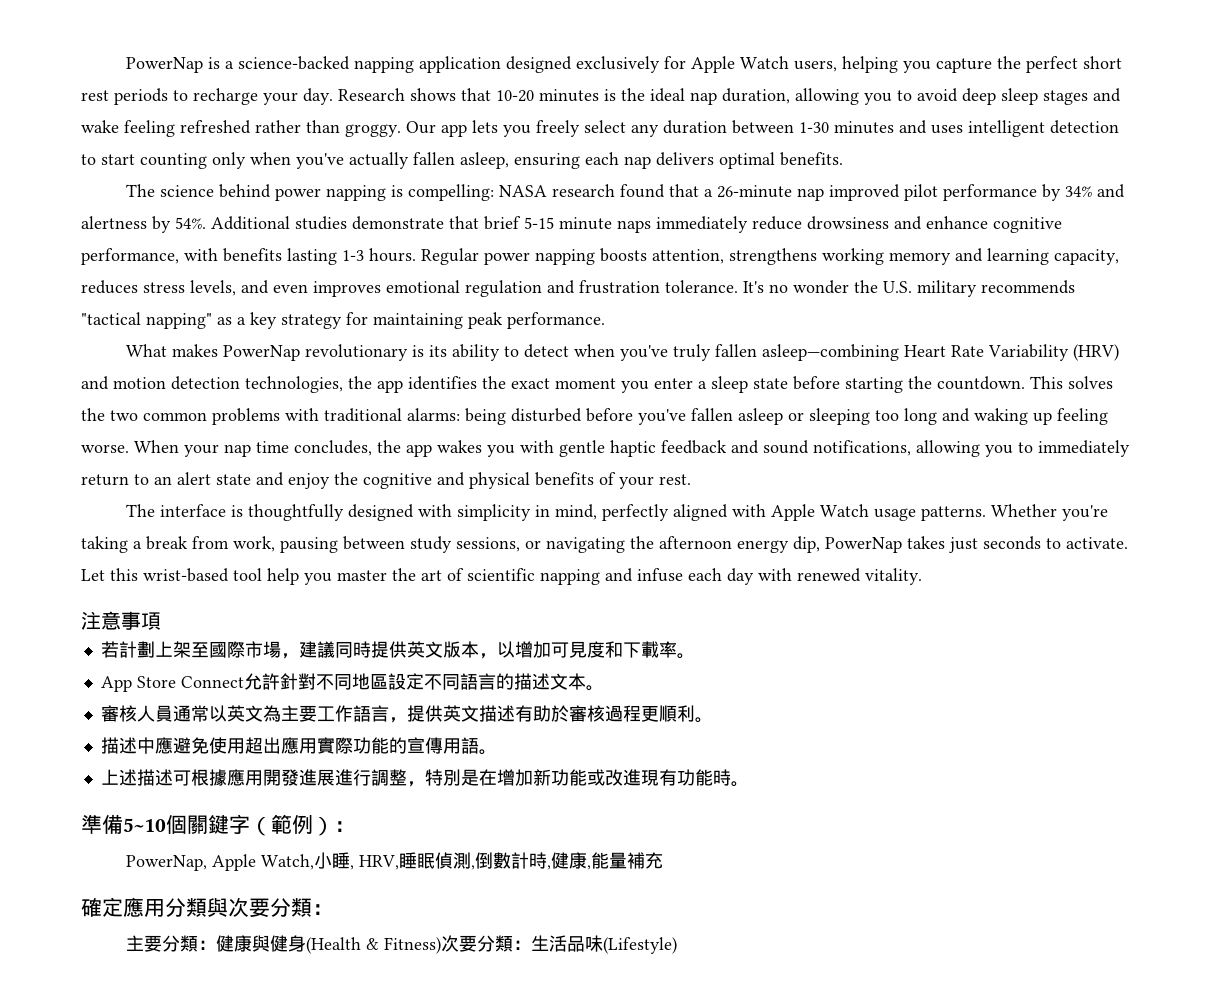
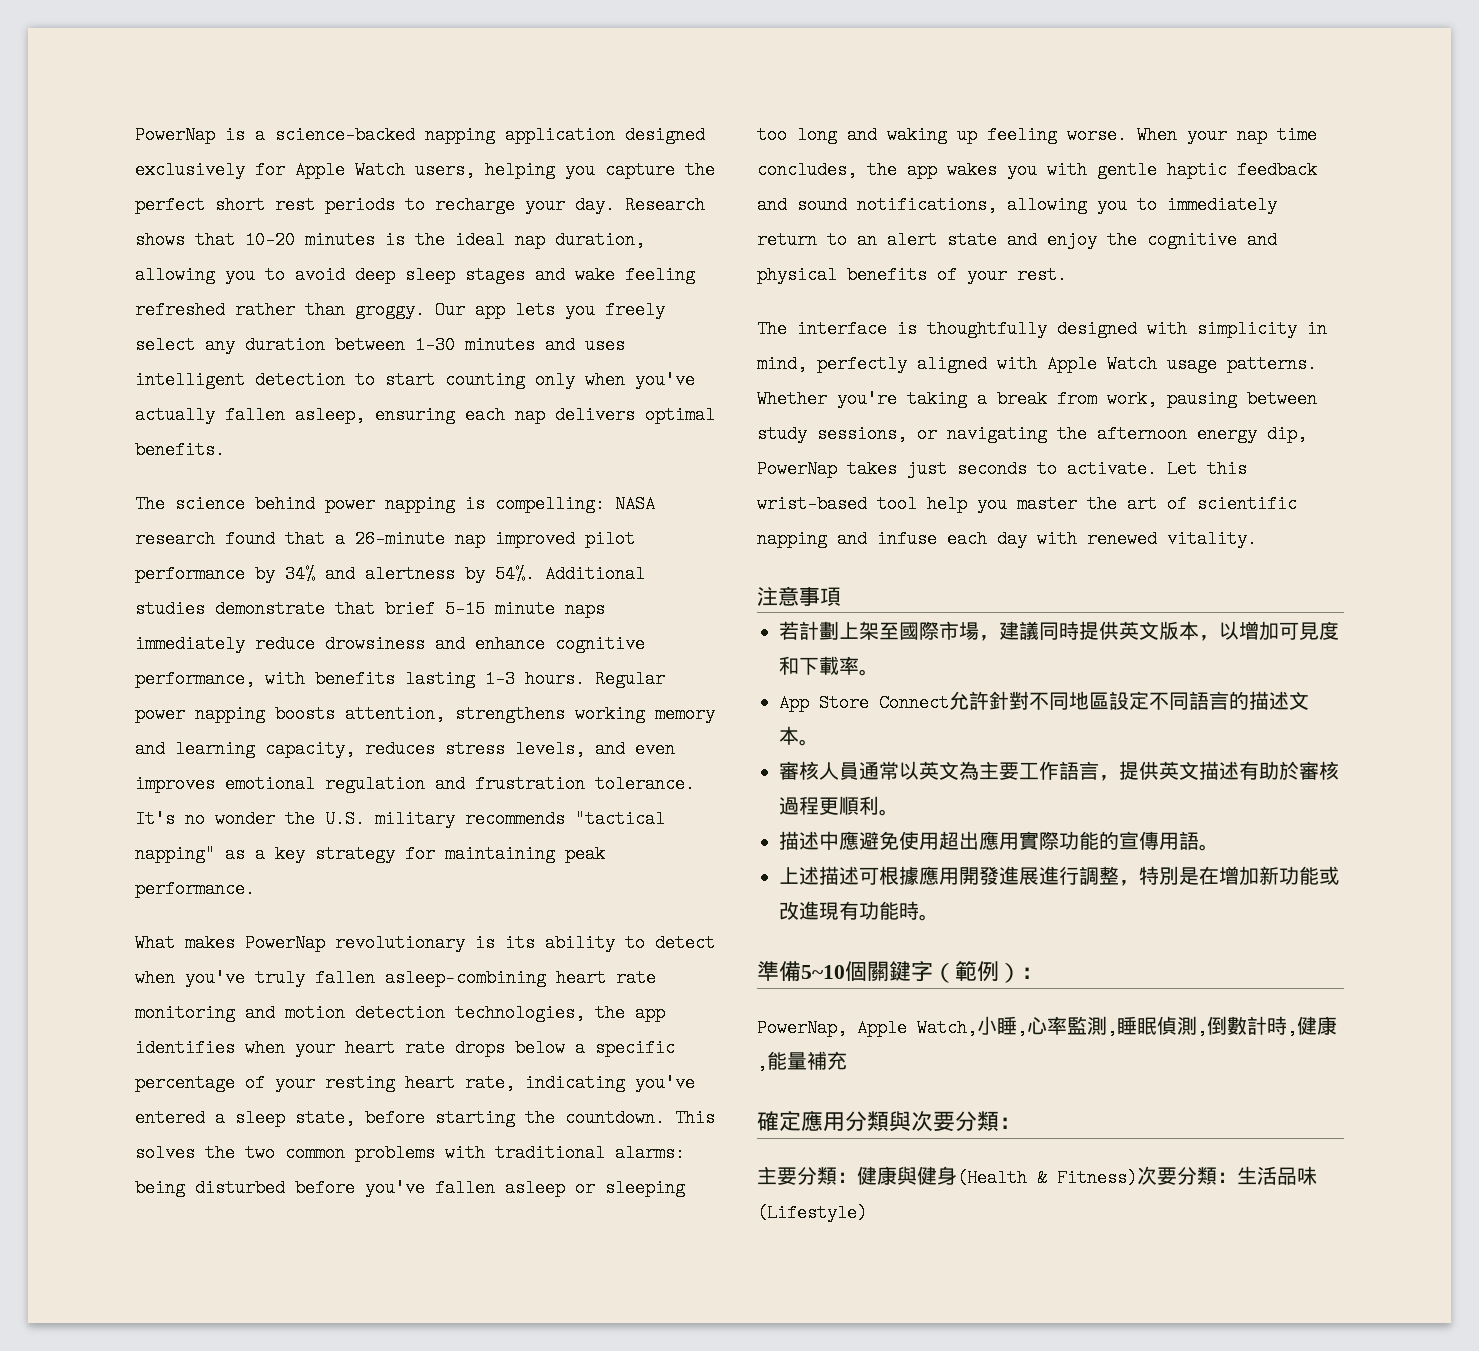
[904,344,1120,361] Heart Rate Variability (HRV) -> [556,969,656,987] [135,1004,235,1022] heart rate monitoring
[482,376,693,393] the exact moment you enter -> [245,1039,675,1057] [135,1074,695,1092] [135,1109,205,1127] when your heart rate drops below a specific percentage of your resting heart rate, indicating you've entered
[753,378,788,389] state -> [295,1109,355,1127] state,
[359,855,400,870] HRV, -> [1027,1016,1117,1037] 心率監測,

